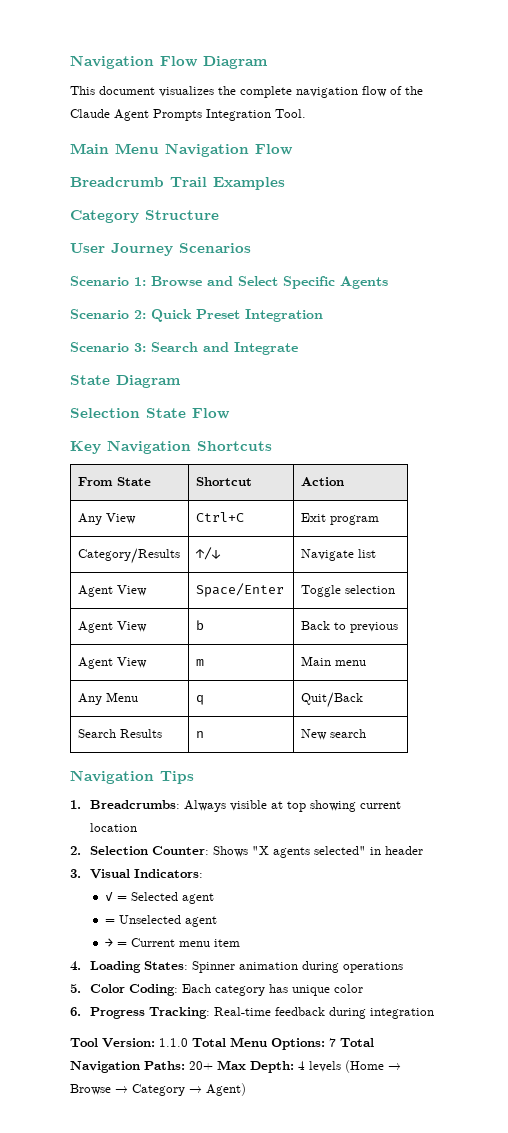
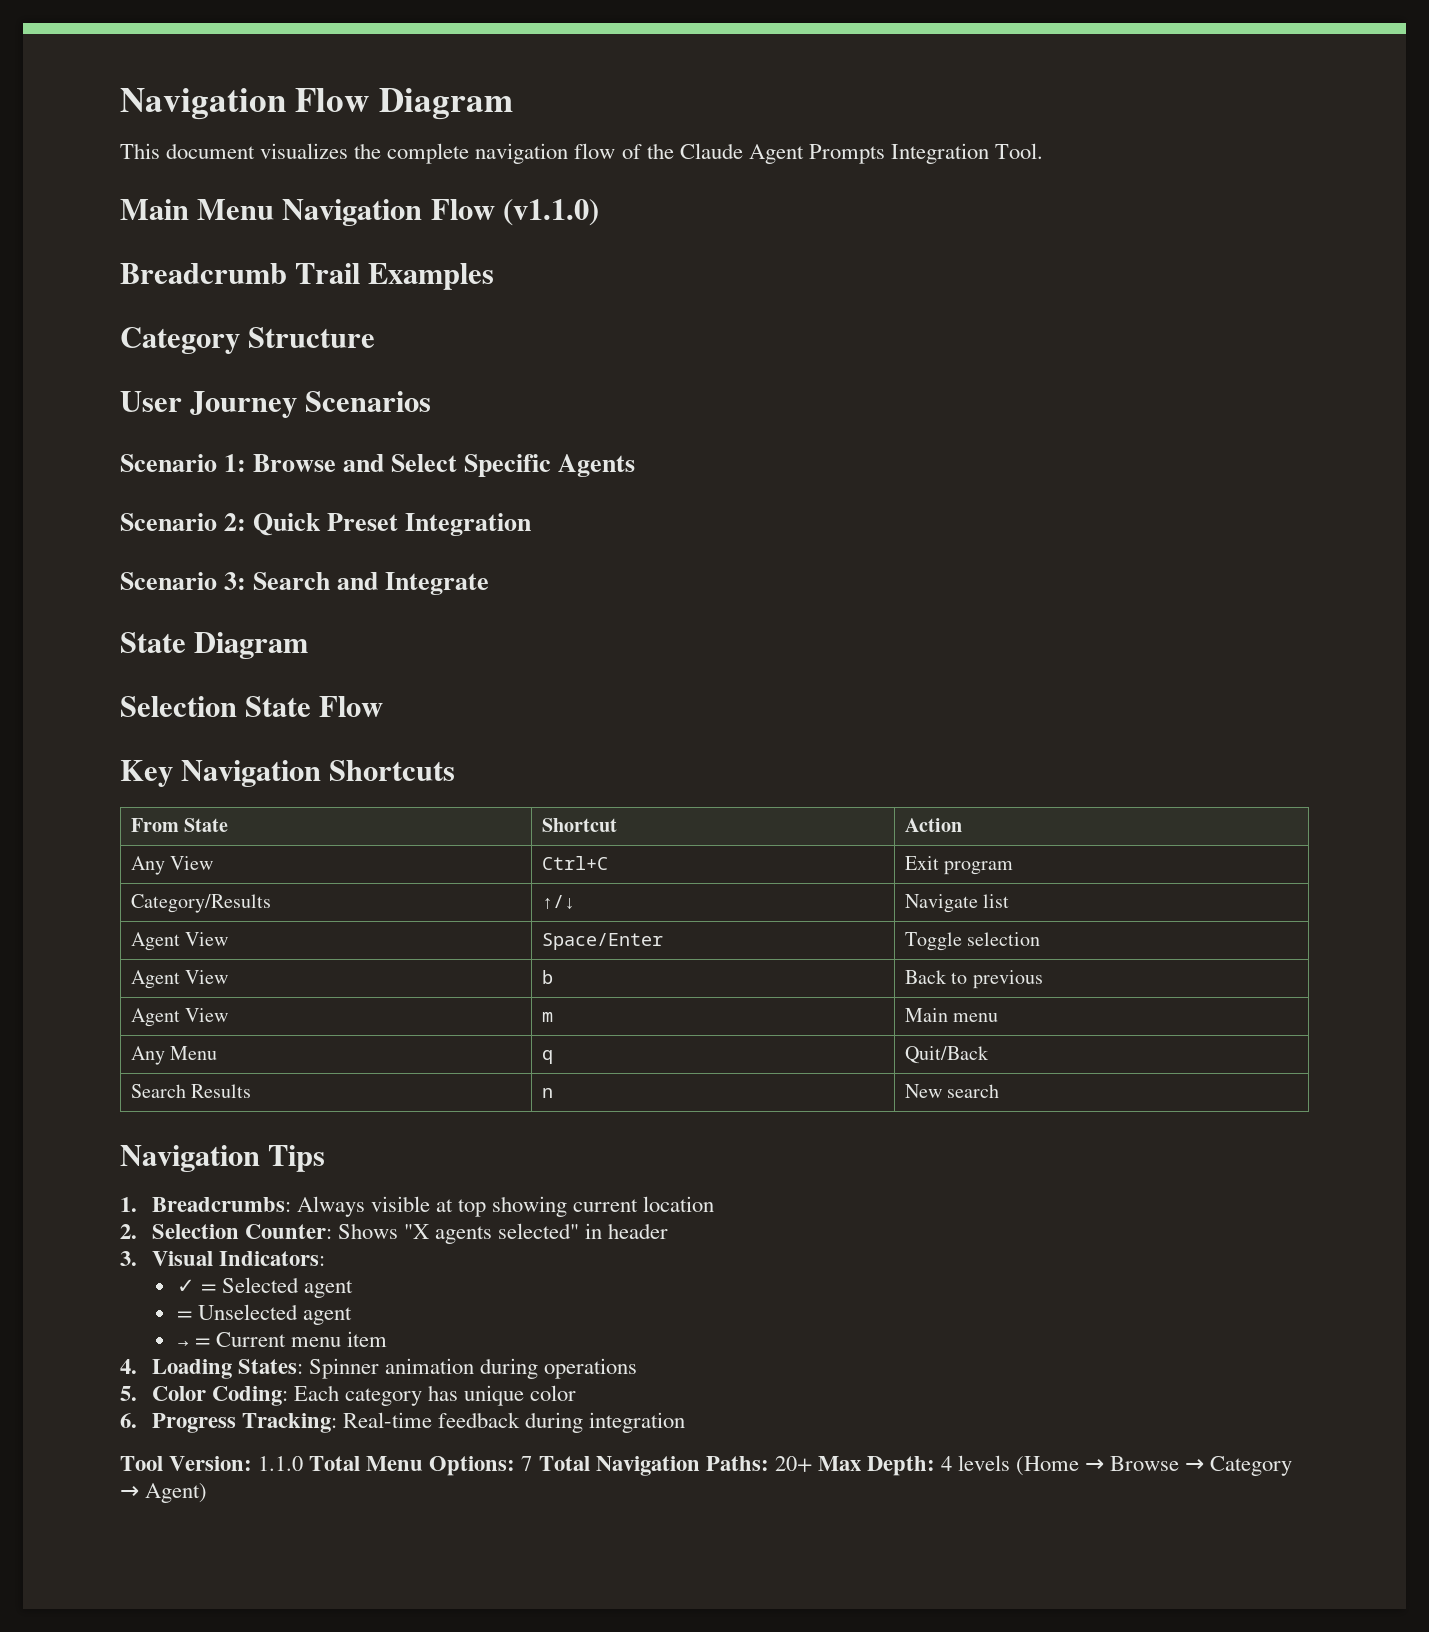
(293, 149) none -> [502,199,599,226] (v1.1.0)

